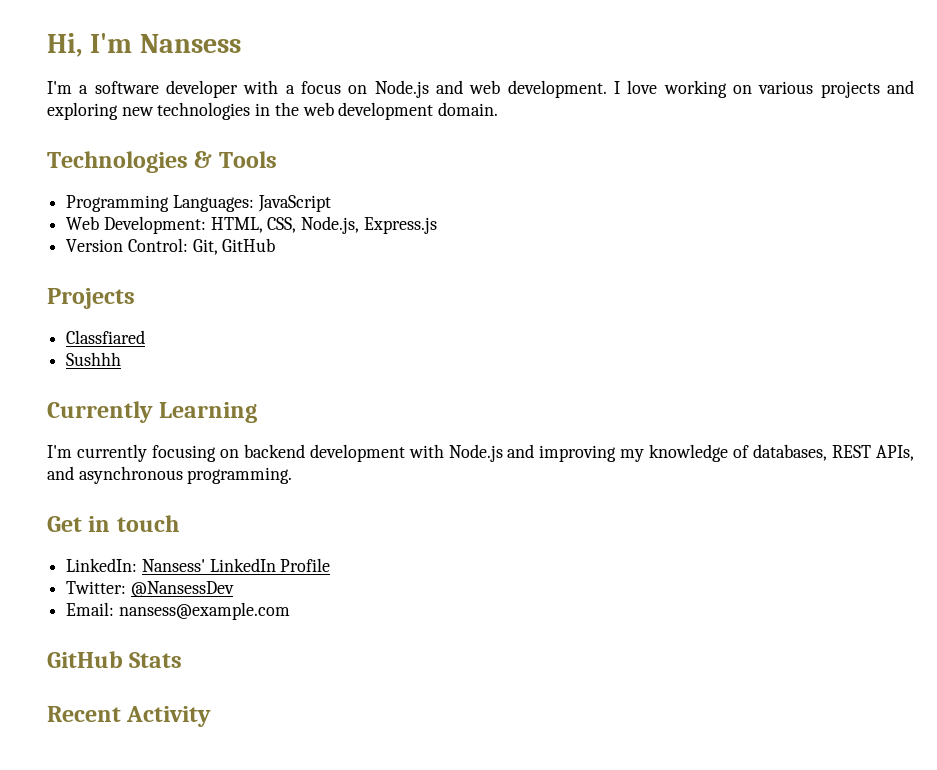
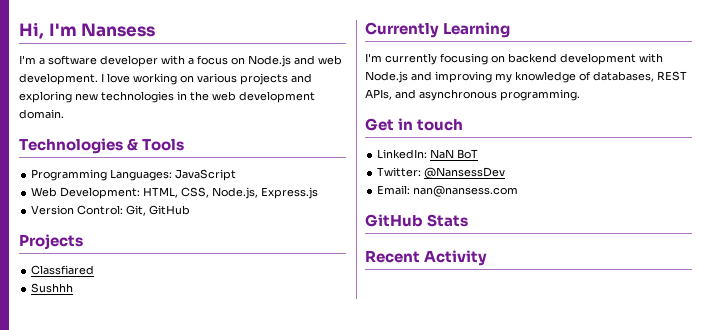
[141,558,331,572] Nansess' LinkedIn Profile -> [430,149,479,159] NaN BoT
[118,602,290,620] nansess@example.com -> [413,185,519,197] nan@nansess.com

